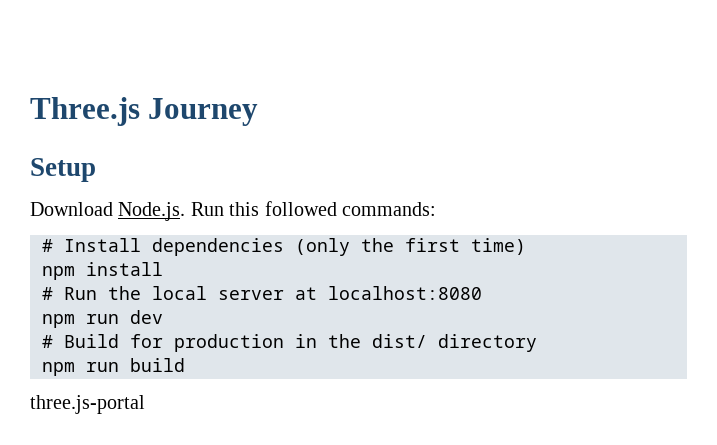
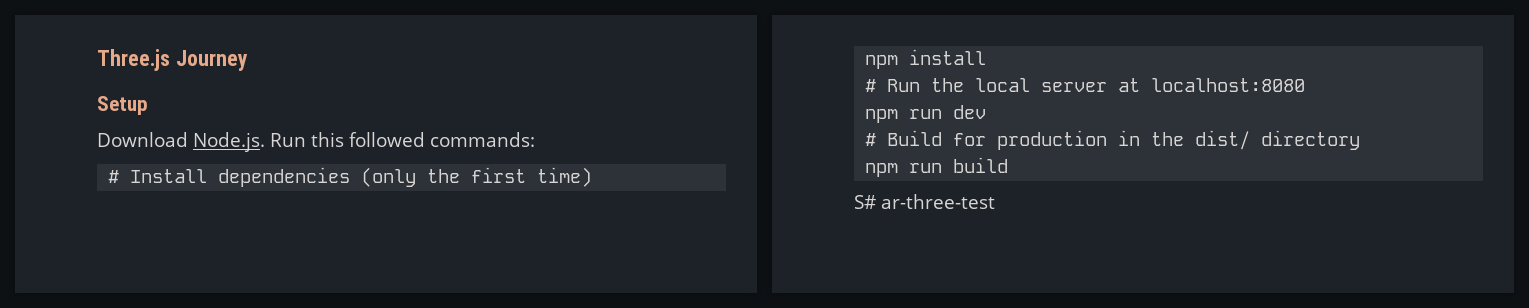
[30,395,145,414] three.js-portal -> [854,194,995,209] S# ar-three-test

